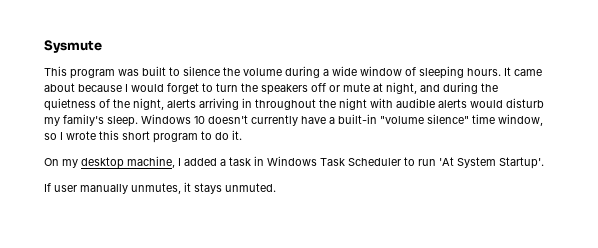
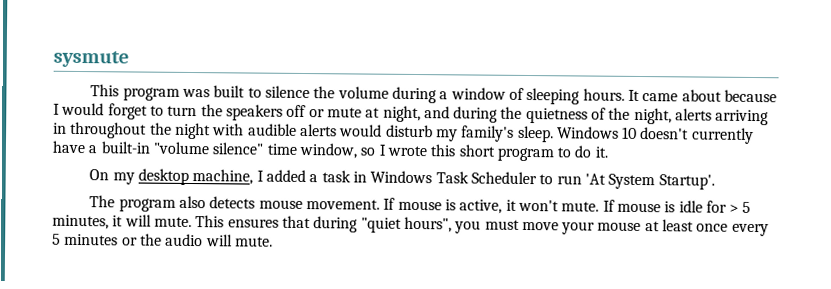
[44,40,102,53] Sysmute -> [53,50,129,68] sysmute
[332,66,357,76] wide -> (449, 95) none
[44,182,276,194] If user manually unmutes, it stays unmuted. -> [89,195,752,214] [52,214,769,237] [52,233,273,247] The program also detects mouse movement. If mouse is active, it won't mute. If mouse is idle for > 5 minutes, it will mute. This ensures that during "quiet hours", you must move your mouse at least once every 5 minutes or the audio will mute.

